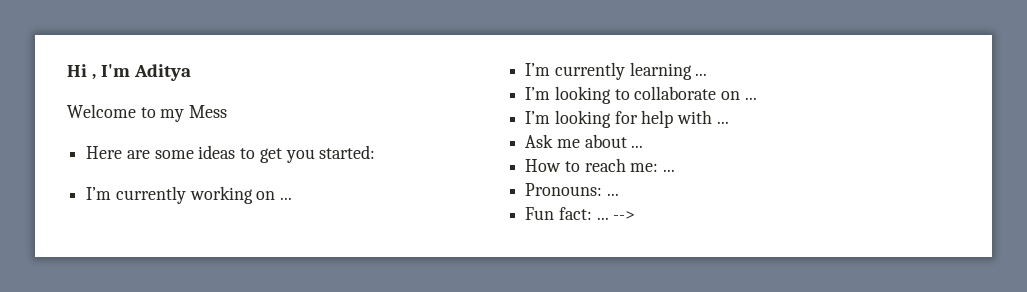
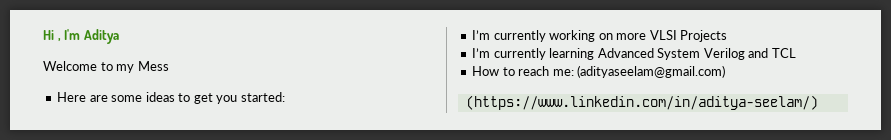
[280,197,293,200] ... -> [616,30,728,42] more VLSI Projects
[695,73,708,76] [525,86,757,104] [525,110,729,128] [525,134,644,148] [525,158,676,172] [525,183,619,196] [525,207,636,220] ... // I’m looking to collaborate on ... // I’m looking for help with ... // Ask me about ... // How to reach me: ... // Pronouns: ... // Fun fact: ... --> -> [597,48,796,60] [472,65,726,78] [465,95,818,110] Advanced System Verilog and TCL // How to reach me: (adityaseelam@gmail.com) // (https://www.linkedin.com/in/aditya-seelam/)

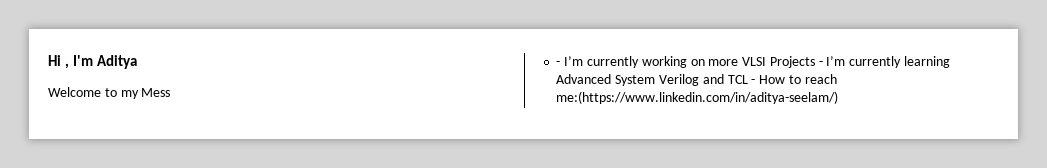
[57,92,285,104] Here are some ideas to get you started: // -> [556,61,561,66] -
(728, 36) // -> [818,61,823,66] -
(796, 53) // -> [751,79,756,84] -
[552,65,726,78] [465,95,818,110] me: (adityaseelam@gmail.com) // (https://www.linkedin.com/in/aditya-seelam/) -> [556,91,839,104] me:(https://www.linkedin.com/in/aditya-seelam/)

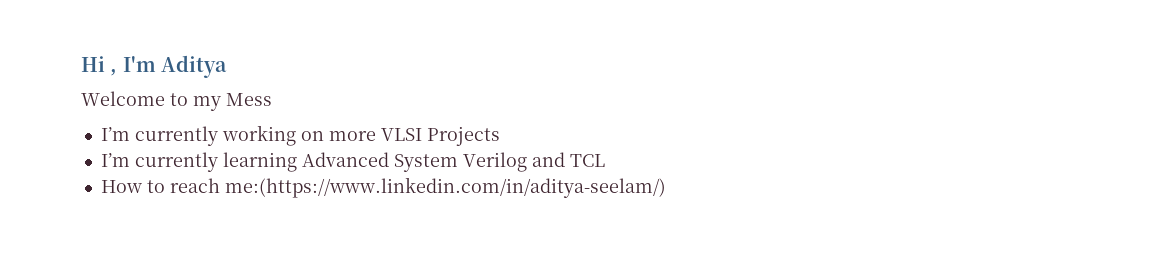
[556,61,561,66] - -> (272, 99) none
[818,61,823,66] - -> (500, 136) //
[751,79,756,84] - -> (605, 160) //

